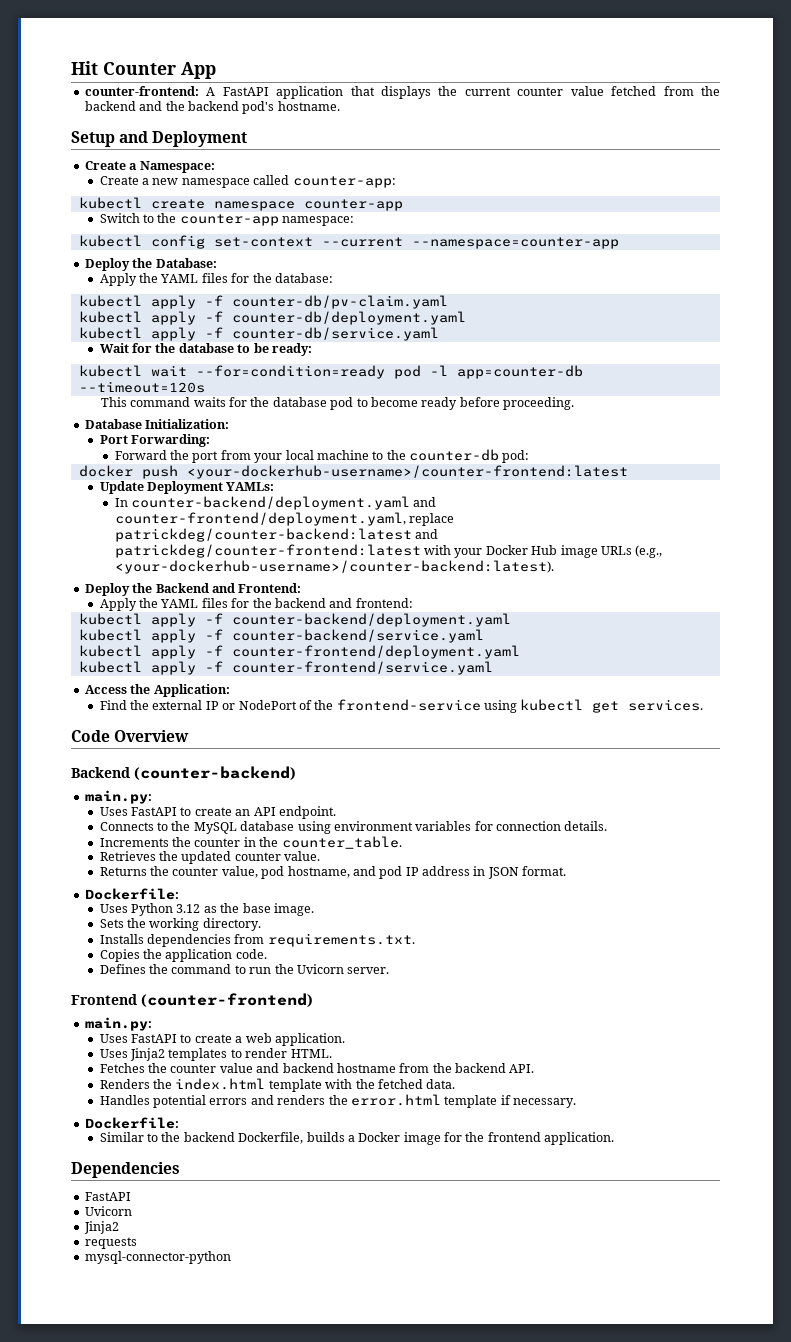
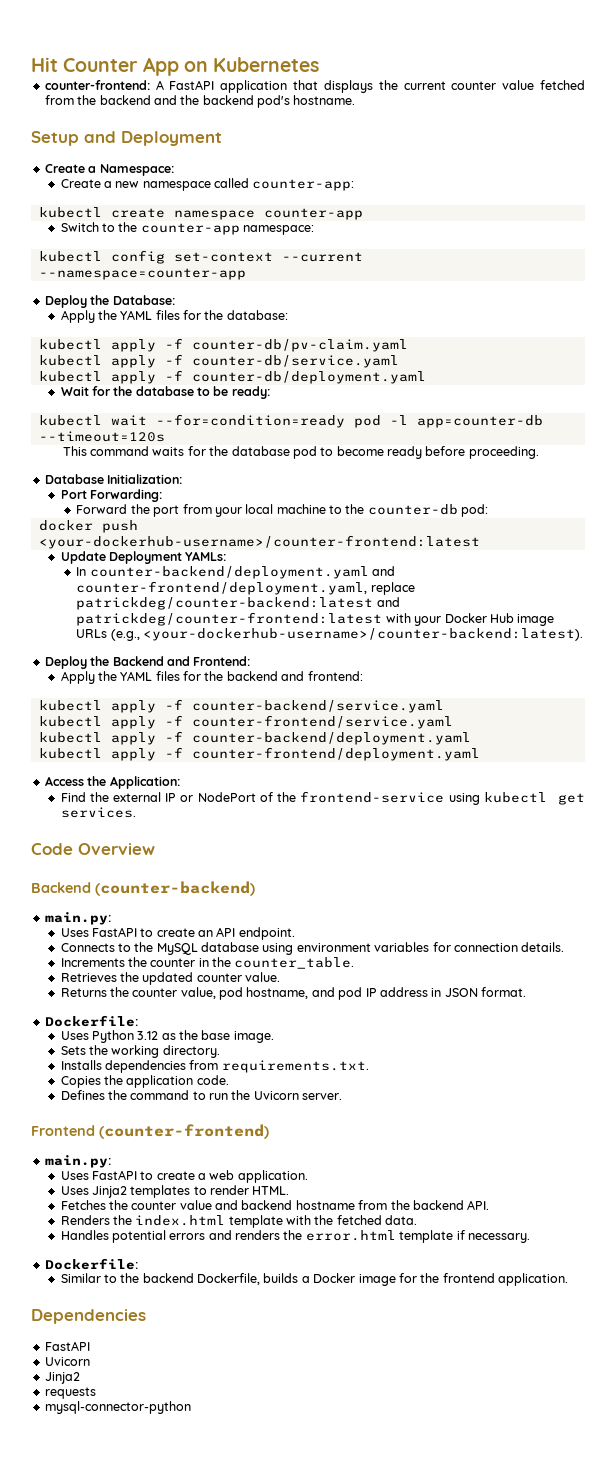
(216, 70) none -> [183,57,320,72] on Kubernetes
[231,311,466,325] [78,327,439,341] counter-db/deployment.yaml // kubectl apply -f counter-db/service.yaml -> [191,355,399,368] [38,370,426,384] counter-db/service.yaml // kubectl apply -f counter-db/deployment.yaml
(413, 603) none -> [38,699,444,713] [38,715,453,729] // kubectl apply -f counter-backend/service.yaml // kubectl apply -f counter-frontend/service.yaml
[78,629,484,643] // kubectl apply -f counter-backend/service.yaml -> (471, 738) none
[78,661,493,675] // kubectl apply -f counter-frontend/service.yaml -> (480, 754) none

